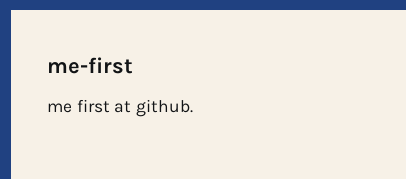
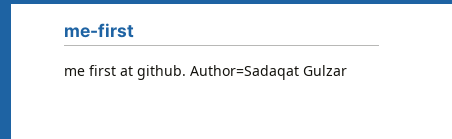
(194, 108) none -> [190,65,347,80] Author=Sadaqat Gulzar

